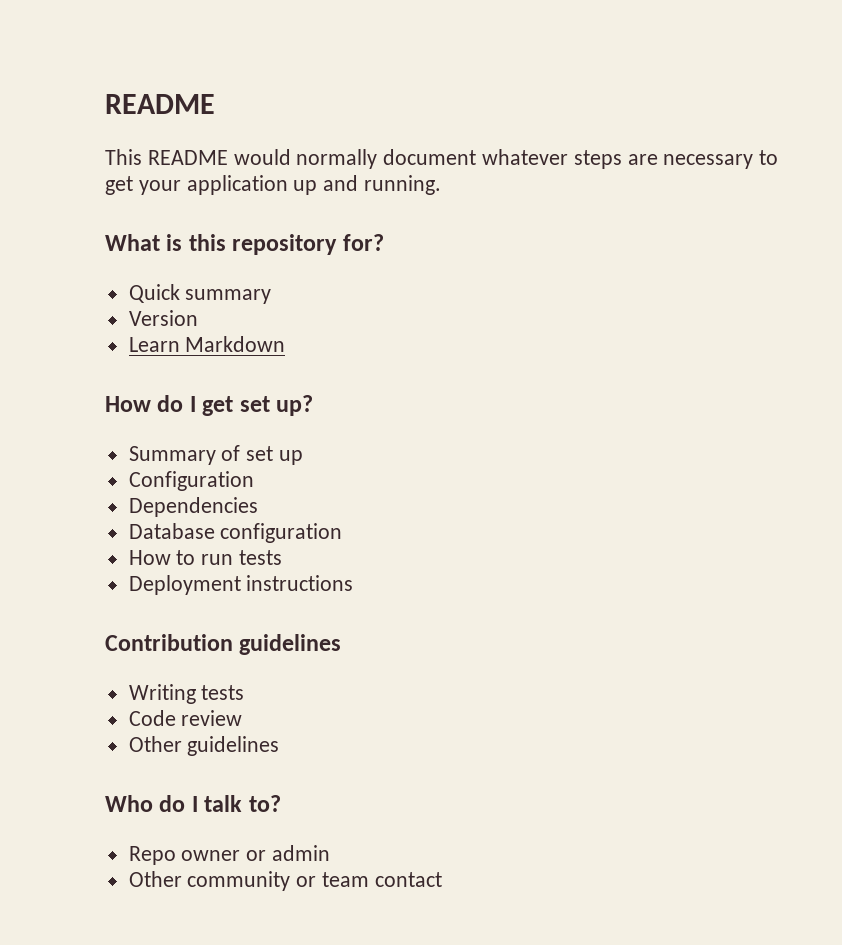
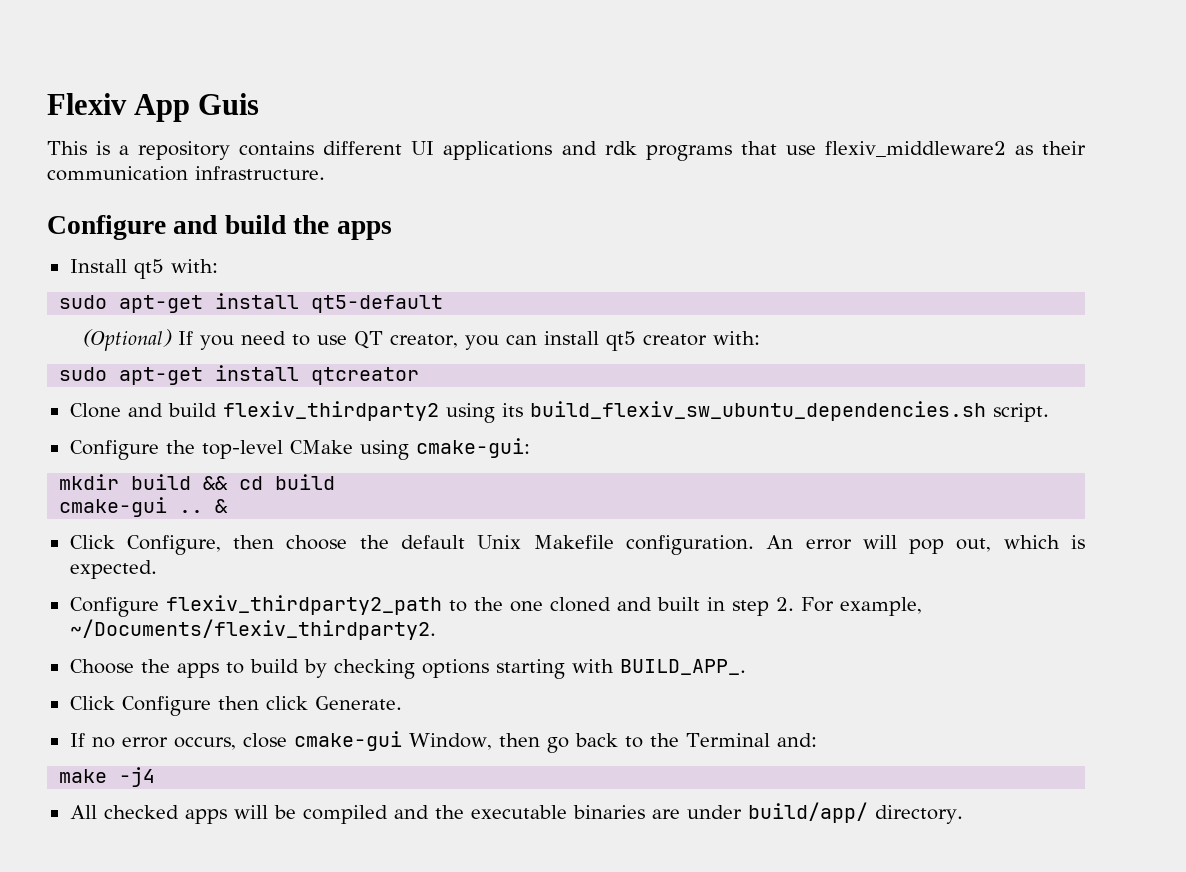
[105,94,215,114] [105,149,779,169] [105,175,442,195] [105,234,384,255] [128,284,272,304] [128,310,198,326] [128,336,286,352] [105,395,314,416] [128,445,304,465] [128,471,254,491] [128,497,258,517] [128,523,343,543] [128,550,283,565] [128,575,354,595] [105,634,342,655] [128,684,245,704] [128,710,243,726] [128,736,280,756] [105,795,281,812] [128,845,331,865] [128,871,442,891] README // This README would normally document whatever steps are necessary to get your application up and running. // What is this repository for? // Quick summary // Version // Learn Markdown // How do I get set up? // Summary of set up // Configuration // Dependencies // Database configuration // How to run tests // Deployment instructions // Contribution guidelines // Writing tests // Code review // Other guidelines // Who do I talk to? // Repo owner or admin // Other community or team contact -> [47,93,260,122] [47,141,1087,161] [47,166,325,181] [47,215,392,240] [69,259,218,279] [59,293,444,313] [81,329,760,351] [59,365,420,385] [69,401,1049,423] [69,438,530,460] [59,474,336,490] [59,497,229,517] [69,535,1085,555] [69,560,157,579] [69,595,922,617] [69,619,436,640] [69,659,746,679] [69,696,402,716] [69,731,817,753] [59,767,156,787] [69,802,963,824] Flexiv App Guis // This is a repository contains different UI applications and rdk programs that use flexiv_middleware2 as their communication infrastructure. // Configure and build the apps // Install qt5 with: // sudo apt-get install qt5-default // (Optional) If you need to use QT creator, you can install qt5 creator with: // sudo apt-get install qtcreator // Clone and build flexiv_thirdparty2 using its build_flexiv_sw_ubuntu_dependencies.sh script. // Configure the top-level CMake using cmake-gui: // mkdir build && cd build // cmake-gui .. & // Click Configure, then choose the default Unix Makefile configuration. An error will pop out, which is expected. // Configure flexiv_thirdparty2_path to the one cloned and built in step 2. For example, ~/Documents/flexiv_thirdparty2. // Choose the apps to build by checking options starting with BUILD_APP_. // Click Configure then click Generate. // If no error occurs, close cmake-gui Window, then go back to the Terminal and: // make -j4 // All checked apps will be compiled and the executable binaries are under build/app/ directory.

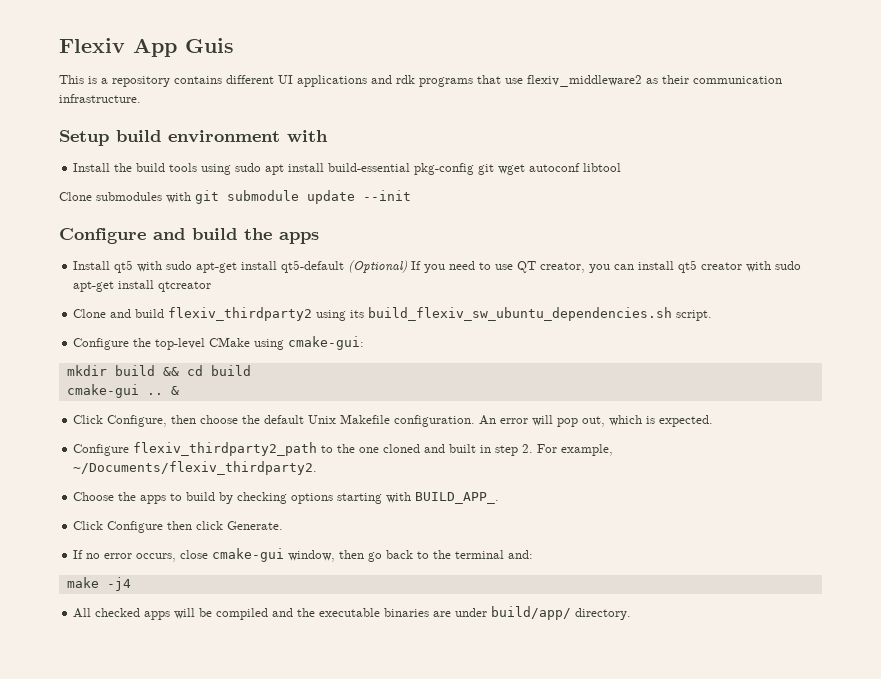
(325, 173) none -> [59,130,328,146] [73,163,622,175] [59,190,411,204] // Setup build environment with // Install the build tools using sudo apt install build-essential pkg-config git wget autoconf libtool // Clone submodules with git submodule update --init
[170,259,218,273] with: // -> [137,261,163,272] with
(444, 304) // -> (345, 266) none
[712,331,760,345] with: // -> [746,261,772,272] with
[408,733,492,750] Window, -> [288,550,336,562] window,
[685,733,770,747] Terminal -> [455,550,505,559] terminal

